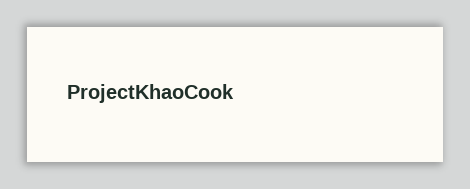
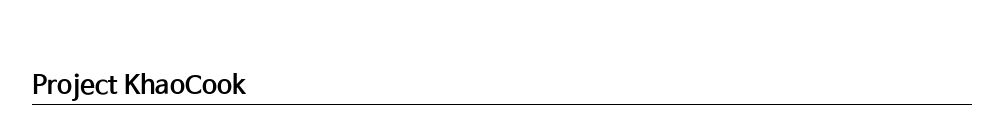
[67,84,234,103] ProjectKhaoCook -> [32,73,248,102] Project KhaoCook

